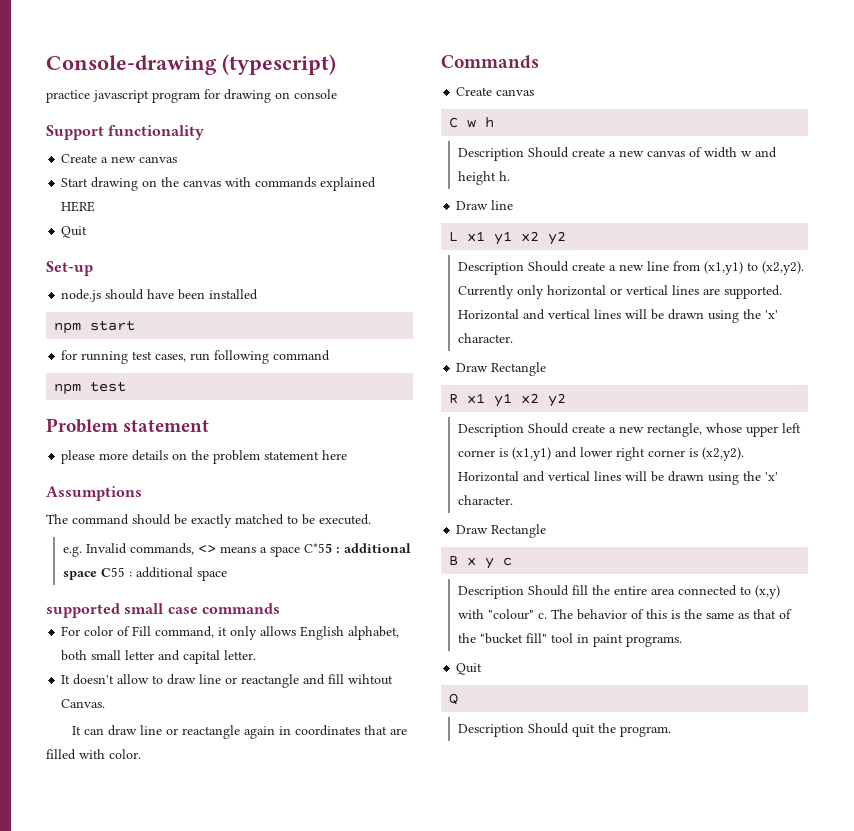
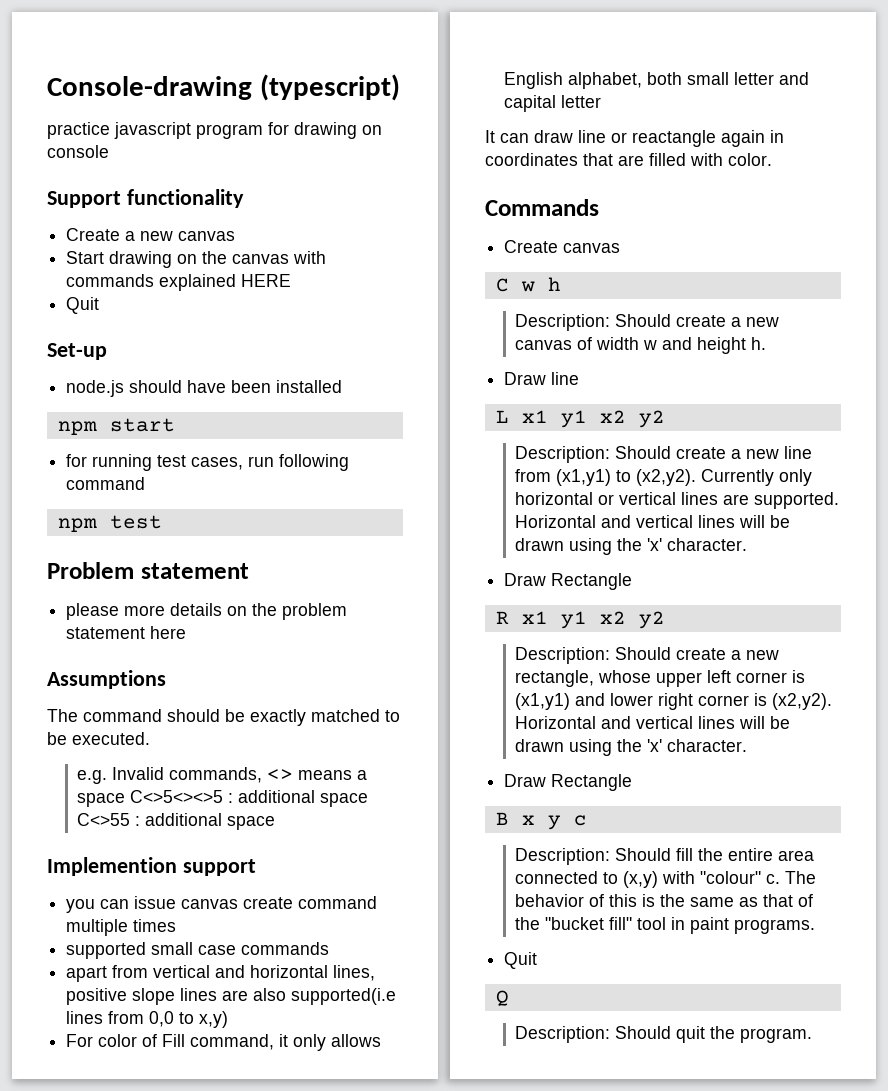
[303,543,411,553] [62,567,125,580] C*55 : additional space C55 -> [130,790,369,807] [77,813,131,826] C<>5<><>5 : additional space C<>55
[46,603,280,618] supported small case commands -> [47,857,256,876] [66,896,378,913] [66,919,177,936] [66,942,330,959] [66,965,376,982] [66,988,397,1005] [66,1011,229,1028] Implemention support // you can issue canvas create command multiple times // supported small case commands // apart from vertical and horizontal lines, positive slope lines are also supported(i.e lines from 0,0 to x,y)
[224,650,257,660] [61,674,394,688] [61,699,106,708] letter. // It doesn't allow to draw line or reactangle and fill wihtout Canvas. -> [561,95,602,108] letter
[457,148,524,161] Description -> [515,314,611,331] Description:
[457,262,524,275] Description -> [515,446,611,463] Description:
[457,424,524,437] Description -> [515,647,611,664] Description:
[457,586,524,599] Description -> [515,848,611,865] Description:
[457,724,524,737] Description -> [515,1026,611,1043] Description:

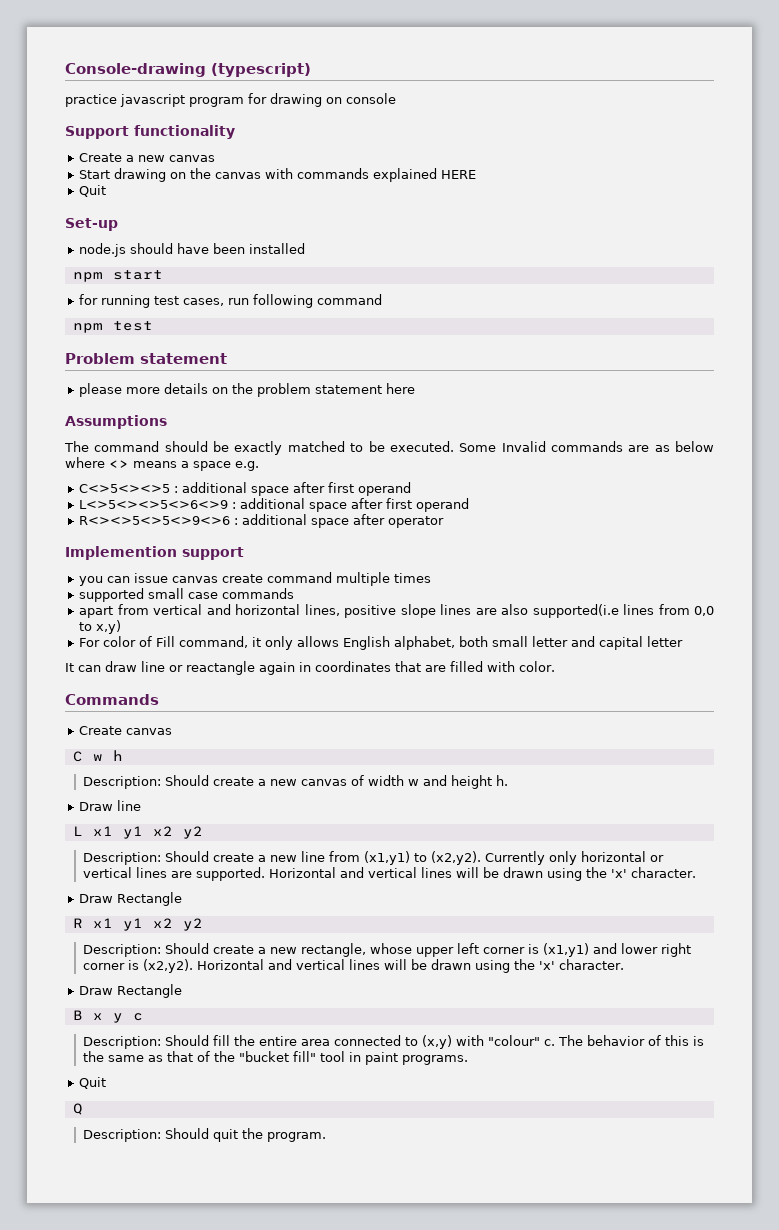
[77,767,263,784] // e.g. Invalid commands, -> [459,441,714,452] [65,457,105,468] Some Invalid commands are as below where
(126, 800) none -> [235,461,259,471] e.g. //
[77,813,276,830] C<>55 : additional space -> [293,482,412,496] [79,498,470,512] [79,514,445,528] after first operand // L<>5<><>5<>6<>9 : additional space after first operand // R<><>5<>5<>9<>6 : additional space after operator

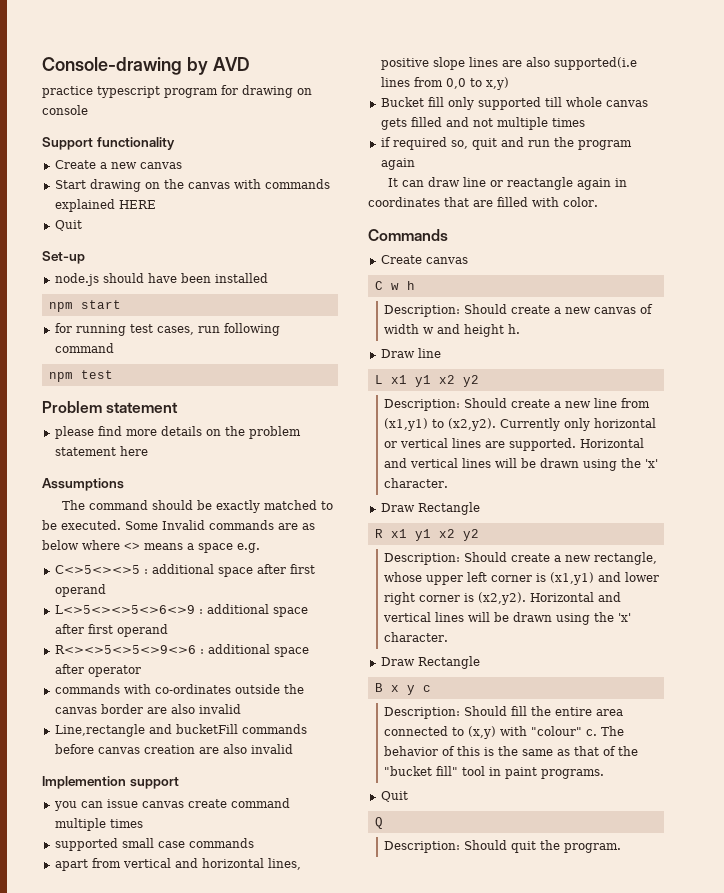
[211,63,311,77] (typescript) -> [186,57,250,75] by AVD
[120,94,185,107] javascript -> [97,86,160,98] typescript
(123, 390) none -> [97,426,122,436] find
(445, 522) none -> [54,684,304,694] [54,704,241,714] [54,724,307,737] [54,744,293,754] // commands with co-ordinates outside the canvas border are also invalid // Line,rectangle and bucketFill commands before canvas creation are also invalid
[79,636,684,650] For color of Fill command, it only allows English alphabet, both small letter and capital letter -> [380,97,648,110] [380,117,585,130] [380,137,632,150] [380,158,415,170] Bucket fill only supported till whole canvas gets filled and not multiple times // if required so, quit and run the program again

